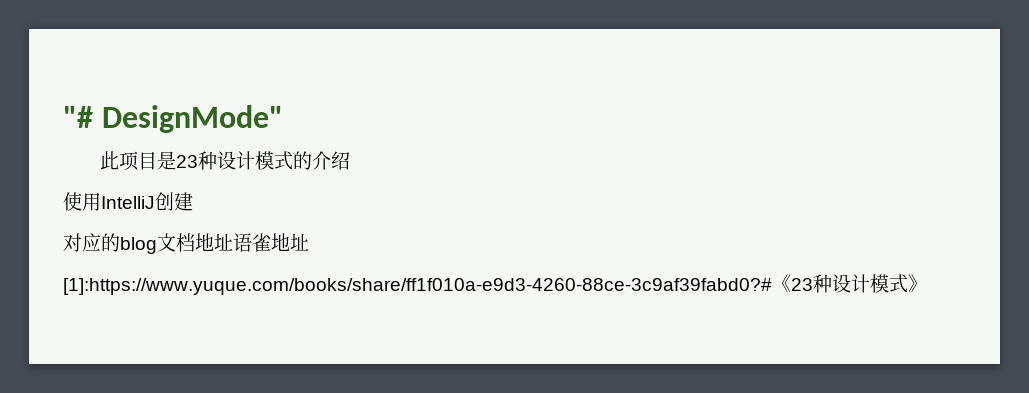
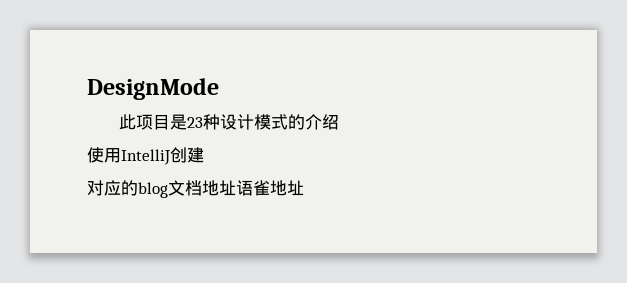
[63,105,283,133] "# DesignMode" -> [87,78,219,100] DesignMode
[63,274,927,295] // [1]:https://www.yuque.com/books/share/ff1f010a-e9d3-4260-88ce-3c9af39fabd0?#《23种设计模式》 -> (304, 188) none

